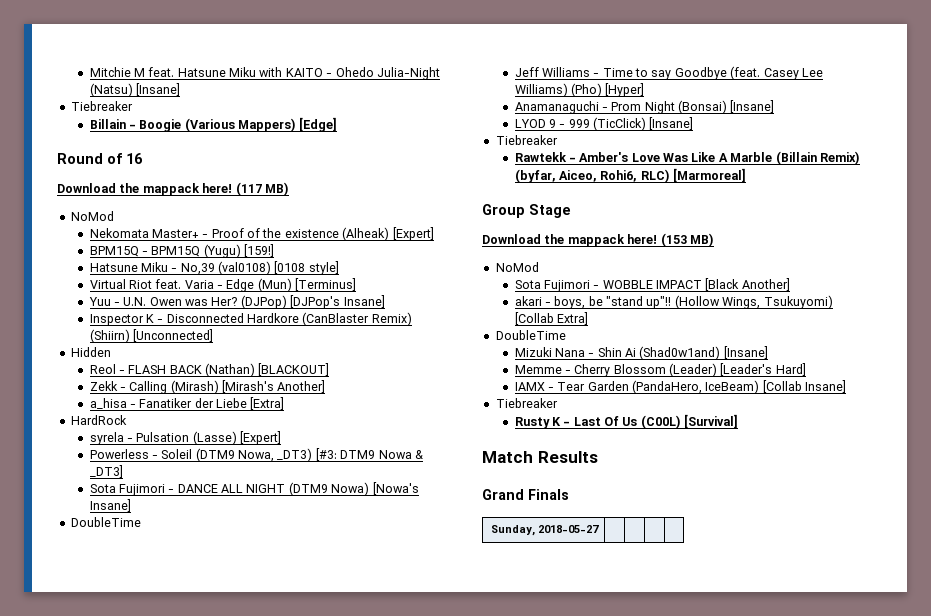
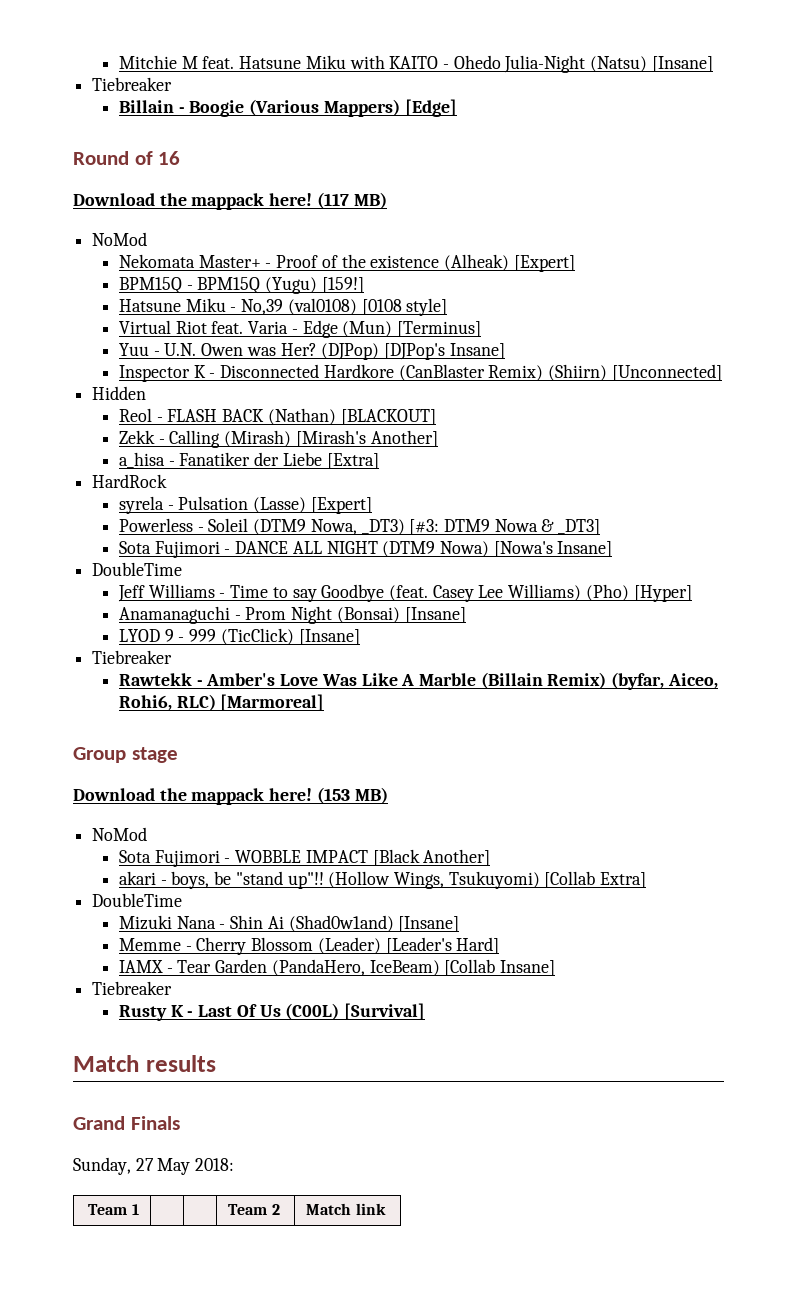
[529,204,571,218] Stage -> [131,747,178,763] stage
[537,451,598,463] Results -> [145,1055,216,1072] results
[491,525,600,536] // Sunday, 2018-05-27 | | | | -> [73,1157,235,1175] [88,1204,139,1215] [228,1204,280,1215] [306,1203,386,1215] // Sunday, 27 May 2018: // Team 1 | | | Team 2 | Match link

